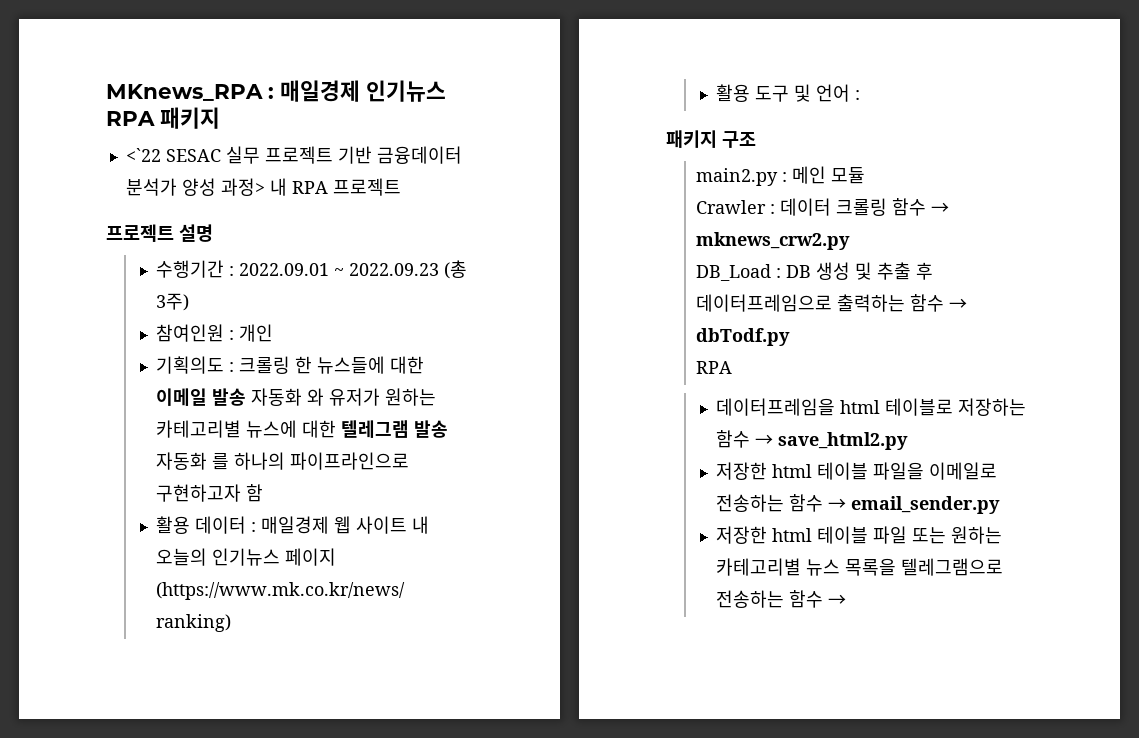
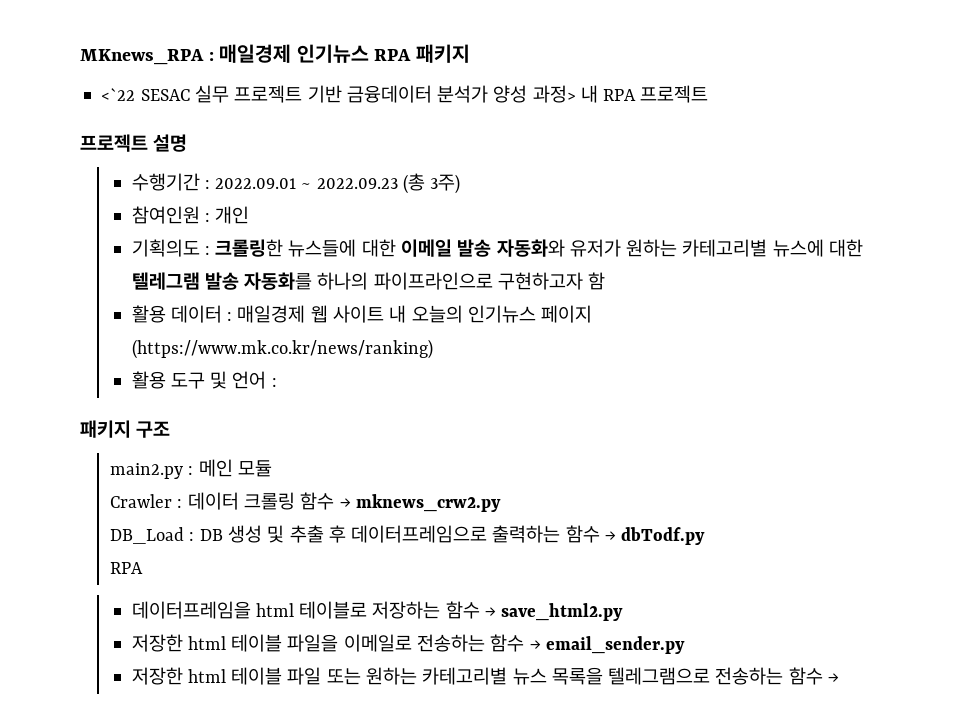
[239,356,313,374] 크롤링 한 -> [215,239,284,257] 크롤링한
[251,388,325,406] 자동화 와 -> [496,239,565,257] 자동화와
[156,452,230,470] 자동화 를 -> [244,272,313,290] 자동화를

